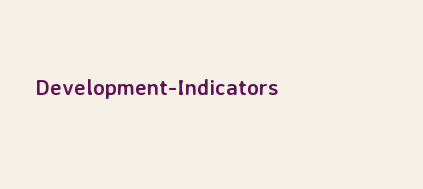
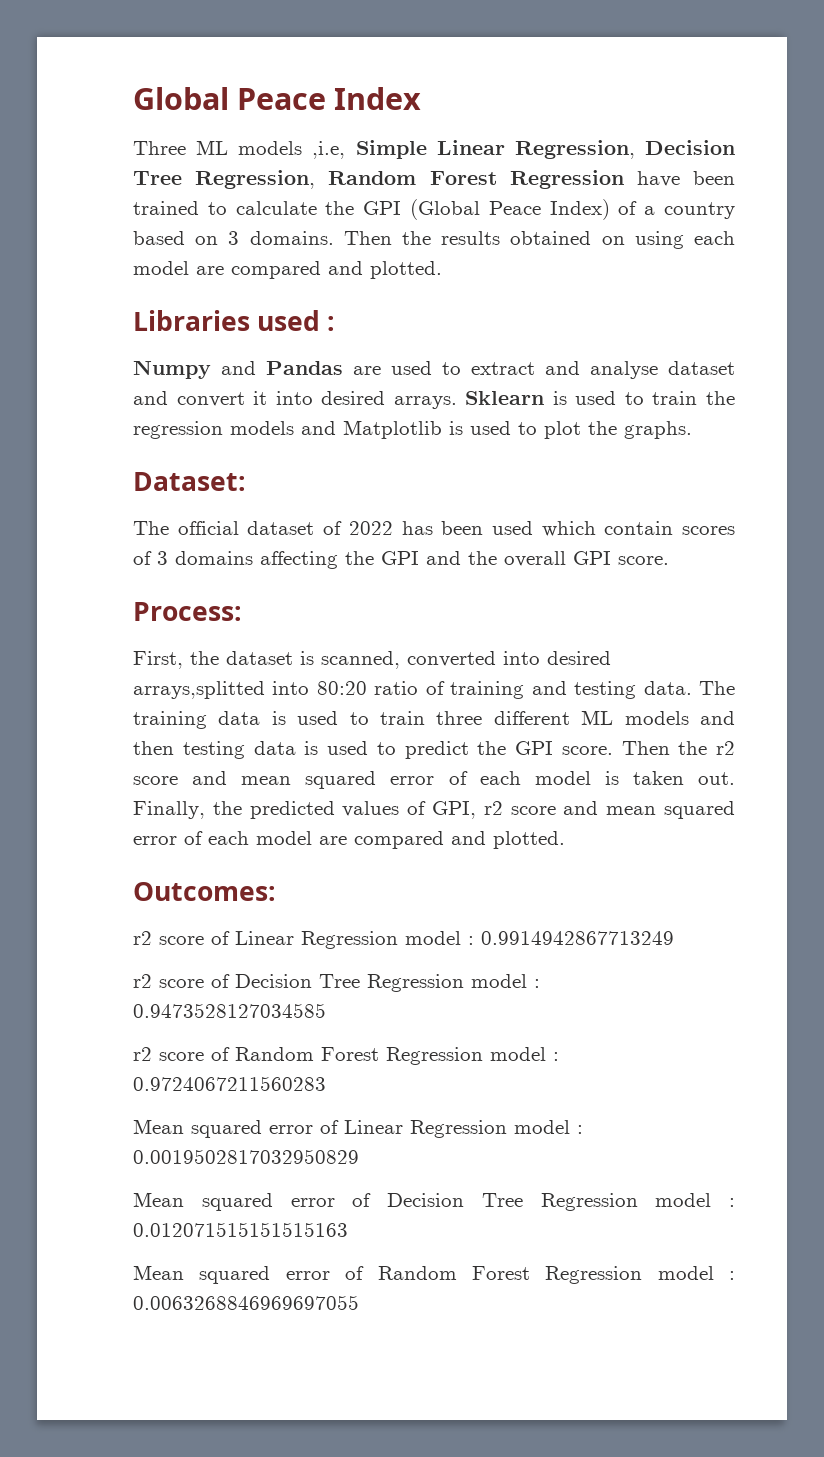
[36,79,279,99] Development-Indicators -> [133,87,422,110] [133,140,735,159] [133,170,736,189] [133,199,735,220] [133,231,735,249] [133,261,442,279] [133,310,336,331] [133,360,735,379] [133,391,735,409] [133,420,692,439] [133,472,246,491] [133,521,735,537] [133,551,669,569] [133,602,242,621] [133,651,611,669] [133,681,736,699] [133,710,735,729] [133,741,735,759] [133,771,736,789] [133,801,735,819] [133,831,565,849] [133,882,276,901] [133,931,674,949] [133,974,540,992] [133,1003,326,1018] [133,1047,559,1065] [133,1076,326,1091] [133,1119,583,1138] [133,1149,359,1164] [133,1192,735,1211] [133,1222,348,1237] [133,1265,735,1284] [133,1295,359,1310] Global Peace Index // Three ML models ,i.e, Simple Linear Regression, Decision Tree Regression, Random Forest Regression have been trained to calculate the GPI (Global Peace Index) of a country based on 3 domains. Then the results obtained on using each model are compared and plotted. // Libraries used : // Numpy and Pandas are used to extract and analyse dataset and convert it into desired arrays. Sklearn is used to train the regression models and Matplotlib is used to plot the graphs. // Dataset: // The official dataset of 2022 has been used which contain scores of 3 domains affecting the GPI and the overall GPI score. // Process: // First, the dataset is scanned, converted into desired arrays,splitted into 80:20 ratio of training and testing data. The training data is used to train three different ML models and then testing data is used to predict the GPI score. Then the r2 score and mean squared error of each model is taken out. Finally, the predicted values of GPI, r2 score and mean squared error of each model are compared and plotted. // Outcomes: // r2 score of Linear Regression model : 0.9914942867713249 // r2 score of Decision Tree Regression model : 0.9473528127034585 // r2 score of Random Forest Regression model : 0.9724067211560283 // Mean squared error of Linear Regression model : 0.0019502817032950829 // Mean squared error of Decision Tree Regression model : 0.012071515151515163 // Mean squared error of Random Forest Regression model : 0.0063268846969697055

